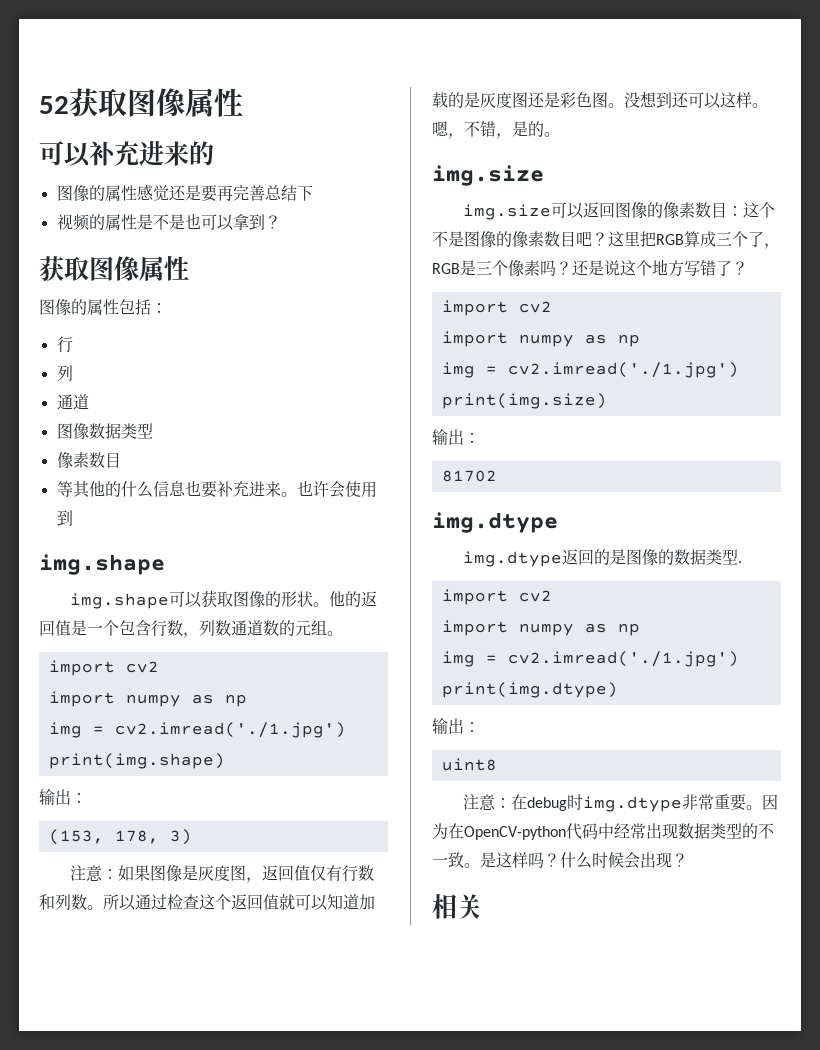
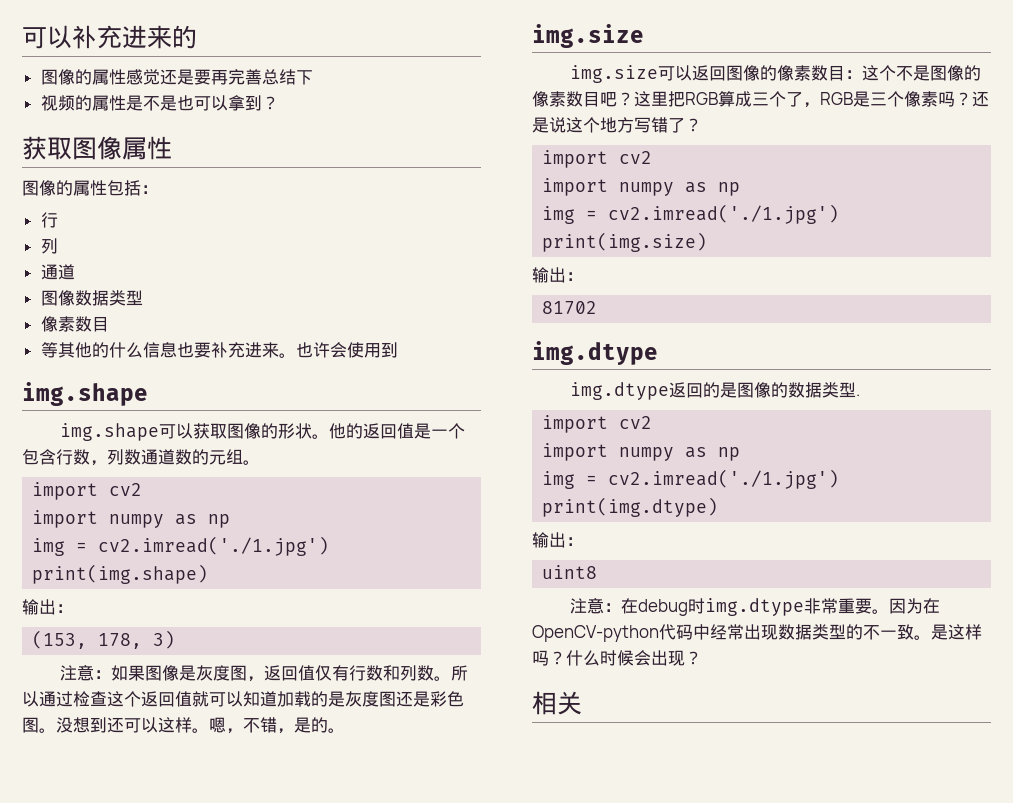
[39,88,243,117] 52获取图像属性 // -> (22, 38) none

